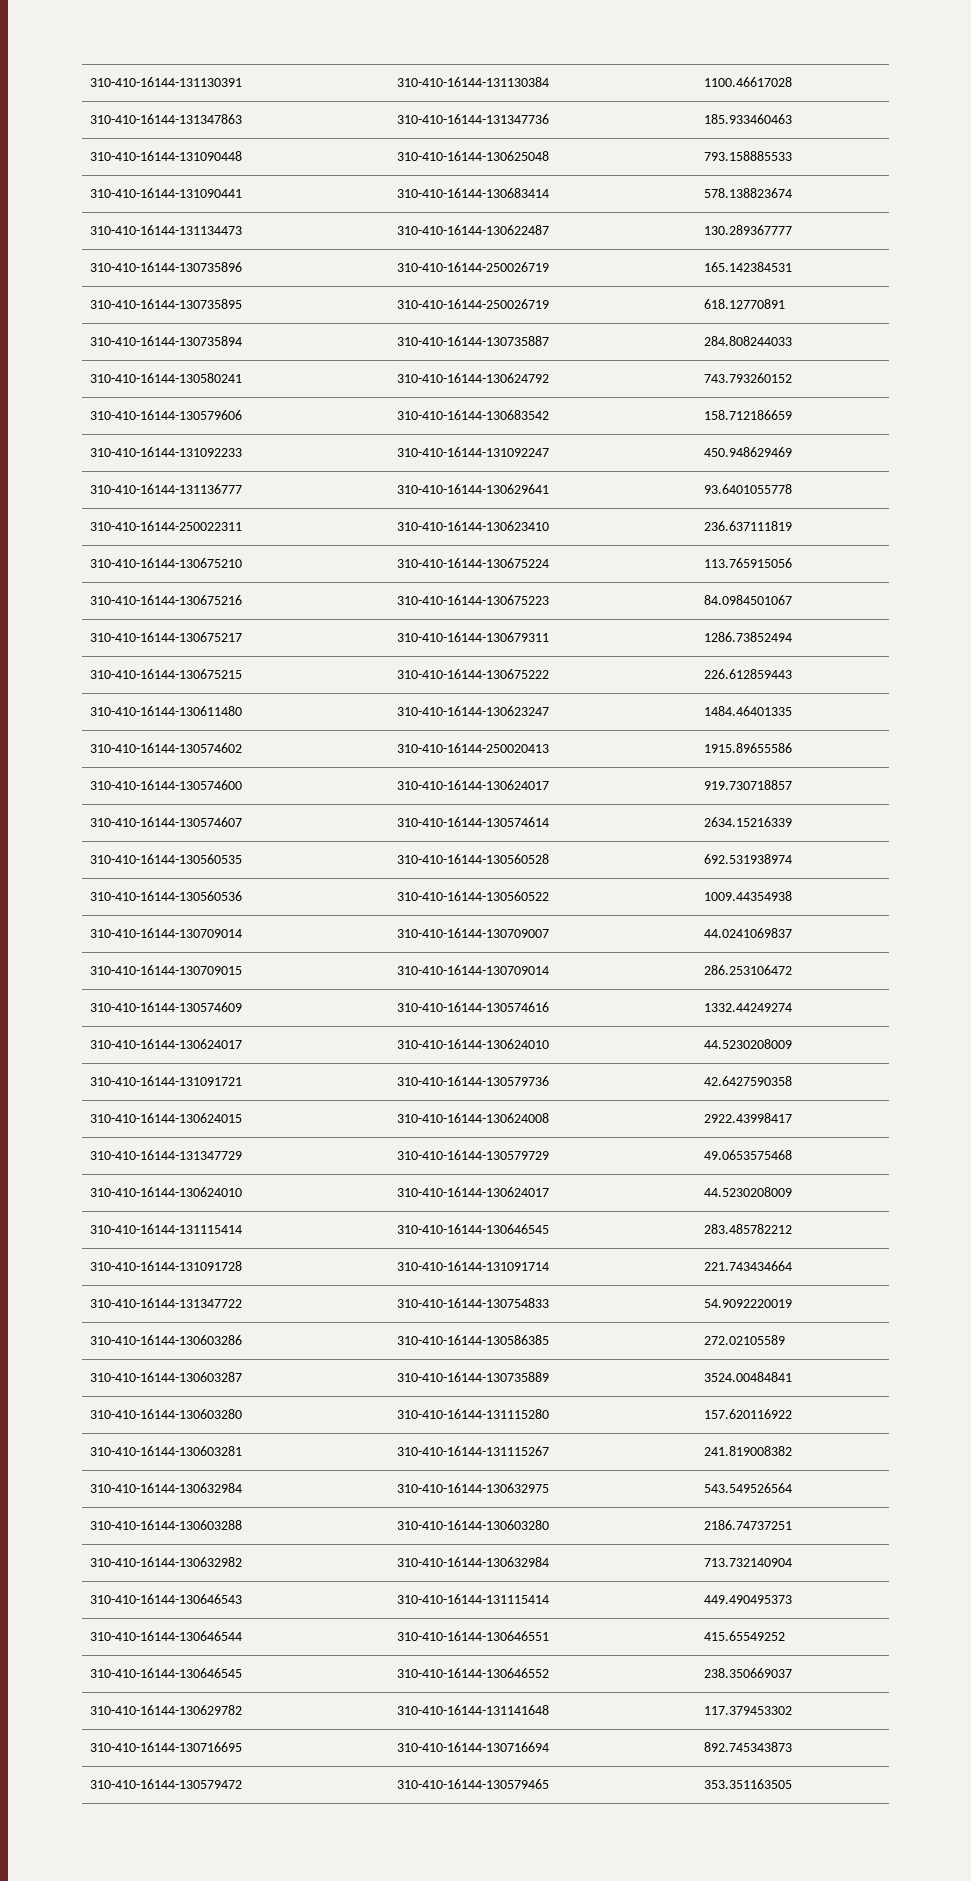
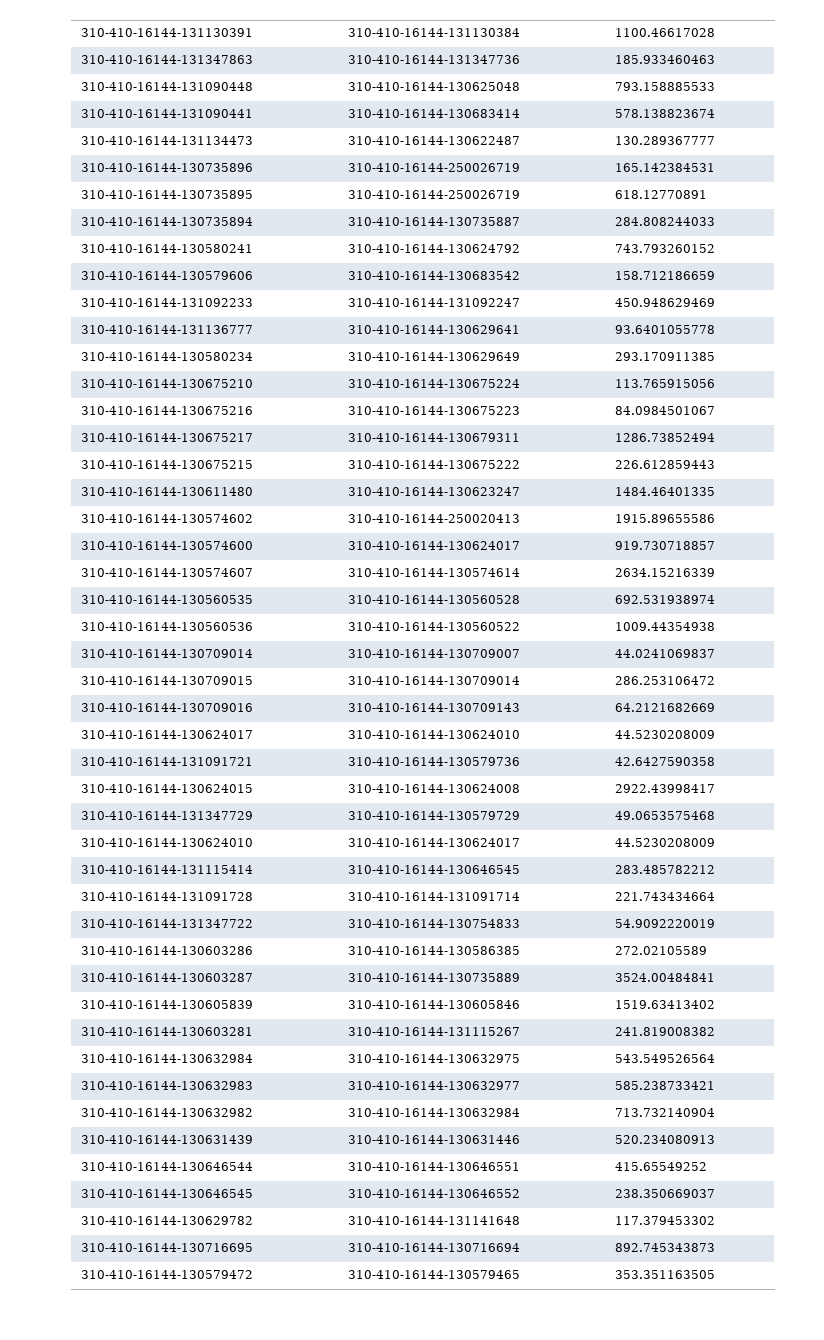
[90,521,243,531] [397,521,550,531] [704,521,793,531] 310-410-16144-250022311 | 310-410-16144-130623410 | 236.637111819 -> [81,352,254,361] [348,352,521,361] [615,352,716,361] 310-410-16144-130580234 | 310-410-16144-130629649 | 293.170911385
[90,1002,243,1012] [397,1002,550,1012] [704,1003,793,1012] 310-410-16144-130574609 | 310-410-16144-130574616 | 1332.44249274 -> [81,703,254,712] [348,703,521,712] [615,703,716,712] 310-410-16144-130709016 | 310-410-16144-130709143 | 64.2121682669
[90,1409,243,1419] [397,1409,550,1419] [704,1409,793,1419] 310-410-16144-130603280 | 310-410-16144-131115280 | 157.620116922 -> [81,1000,254,1009] [348,1000,521,1009] [615,1000,716,1009] 310-410-16144-130605839 | 310-410-16144-130605846 | 1519.63413402
[90,1520,243,1530] [397,1520,550,1530] [704,1520,793,1530] 310-410-16144-130603288 | 310-410-16144-130603280 | 2186.74737251 -> [81,1081,254,1090] [348,1081,521,1090] [615,1081,716,1090] 310-410-16144-130632983 | 310-410-16144-130632977 | 585.238733421
[90,1594,243,1604] [397,1594,550,1604] [704,1595,793,1604] 310-410-16144-130646543 | 310-410-16144-131115414 | 449.490495373 -> [81,1135,254,1144] [348,1135,521,1144] [615,1135,716,1144] 310-410-16144-130631439 | 310-410-16144-130631446 | 520.234080913

